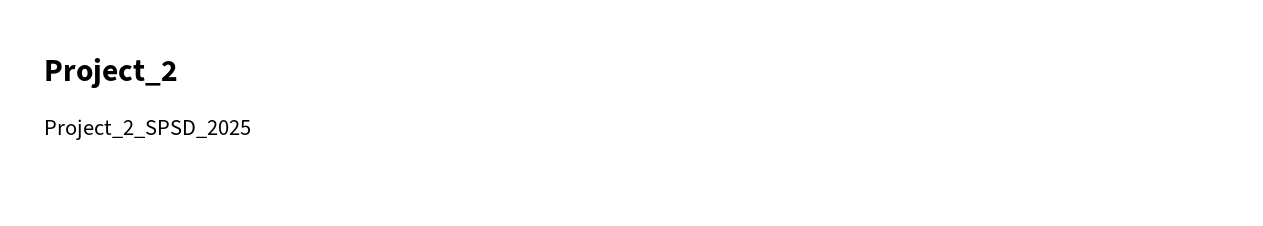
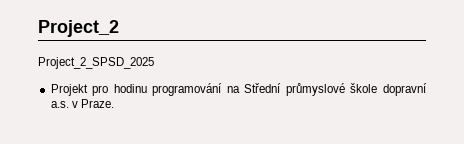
(251, 129) none -> [50,83,427,96] [50,99,114,108] // Projekt pro hodinu programování na Střední průmyslové škole dopravní a.s. v Praze.

